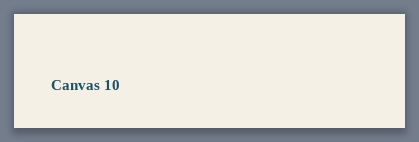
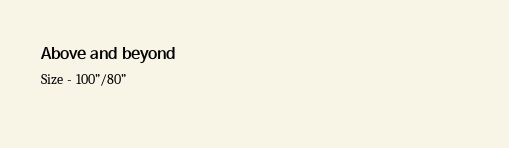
[51,80,121,90] Canvas 10 -> [40,47,175,64] [41,74,126,86] Above and beyond // Size - 100”/80”

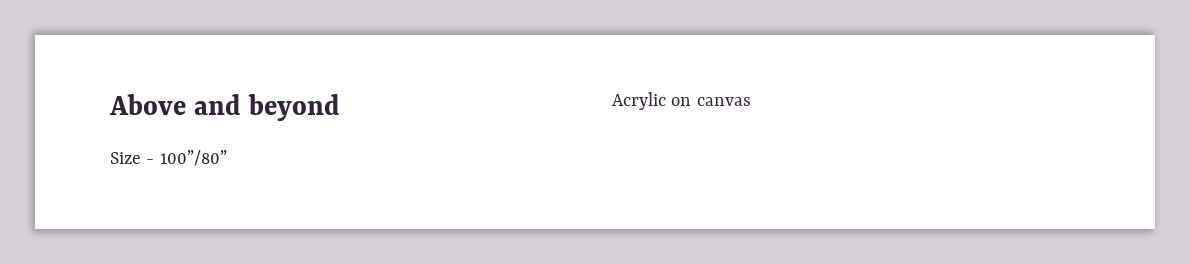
(126, 80) none -> [612,92,751,110] // Acrylic on canvas

